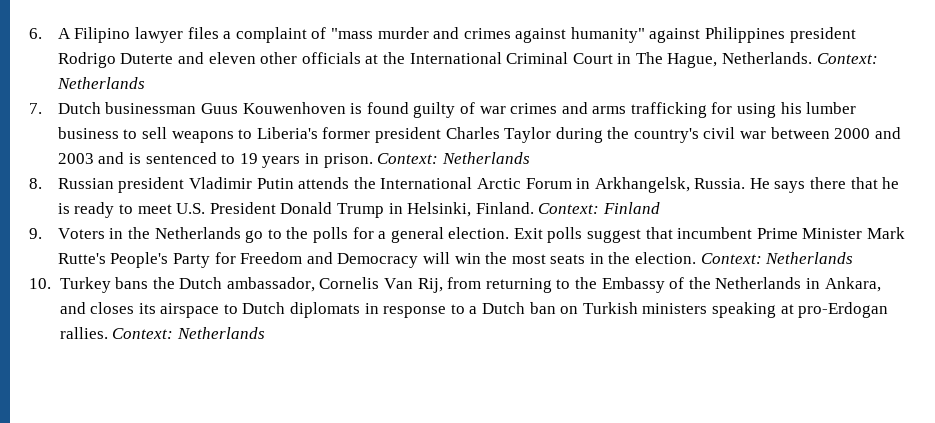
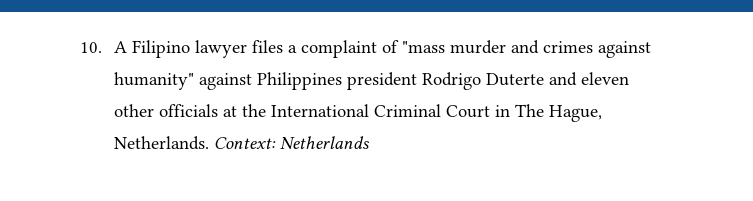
[29,28,42,39] 6. -> [80,42,102,53] 10.
[29,102,857,118] [57,127,901,143] [57,152,530,168] [29,177,900,193] [57,202,660,218] [29,227,905,243] [57,252,854,268] [29,277,881,293] [59,302,889,318] [59,327,265,339] // 7. Dutch businessman Guus Kouwenhoven is found guilty of war crimes and arms trafficking for using his lumber business to sell weapons to Liberia's former president Charles Taylor during the country's civil war between 2000 and 2003 and is sentenced to 19 years in prison. Context: Netherlands // 8. Russian president Vladimir Putin attends the International Arctic Forum in Arkhangelsk, Russia. He says there that he is ready to meet U.S. President Donald Trump in Helsinki, Finland. Context: Finland // 9. Voters in the Netherlands go to the polls for a general election. Exit polls suggest that incumbent Prime Minister Mark Rutte's People's Party for Freedom and Democracy will win the most seats in the election. Context: Netherlands // 10. Turkey bans the Dutch ambassador, Cornelis Van Rij, from returning to the Embassy of the Netherlands in Ankara, and closes its airspace to Dutch diplomats in response to a Dutch ban on Turkish ministers speaking at pro-Erdogan rallies. Context: Netherlands -> (369, 142) none

